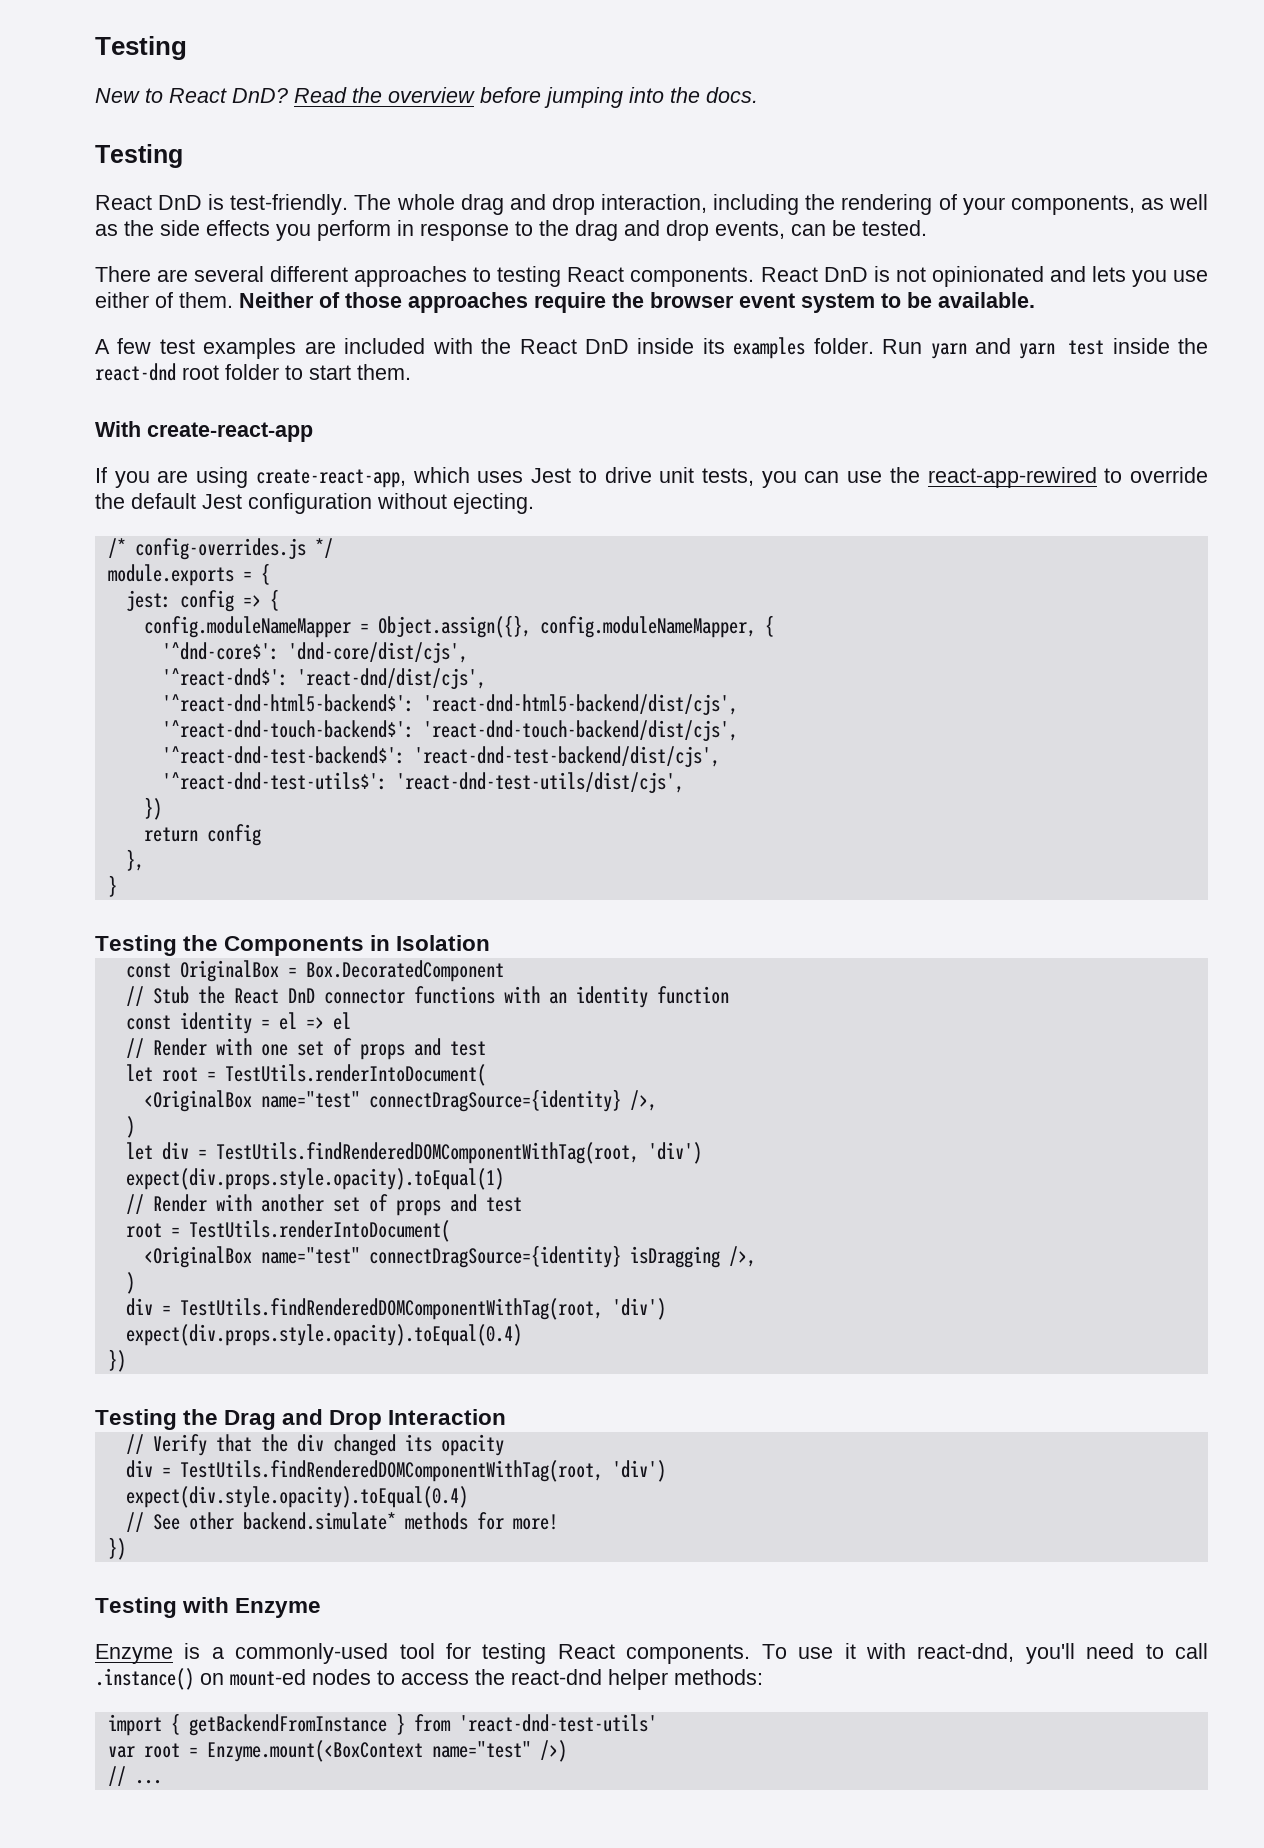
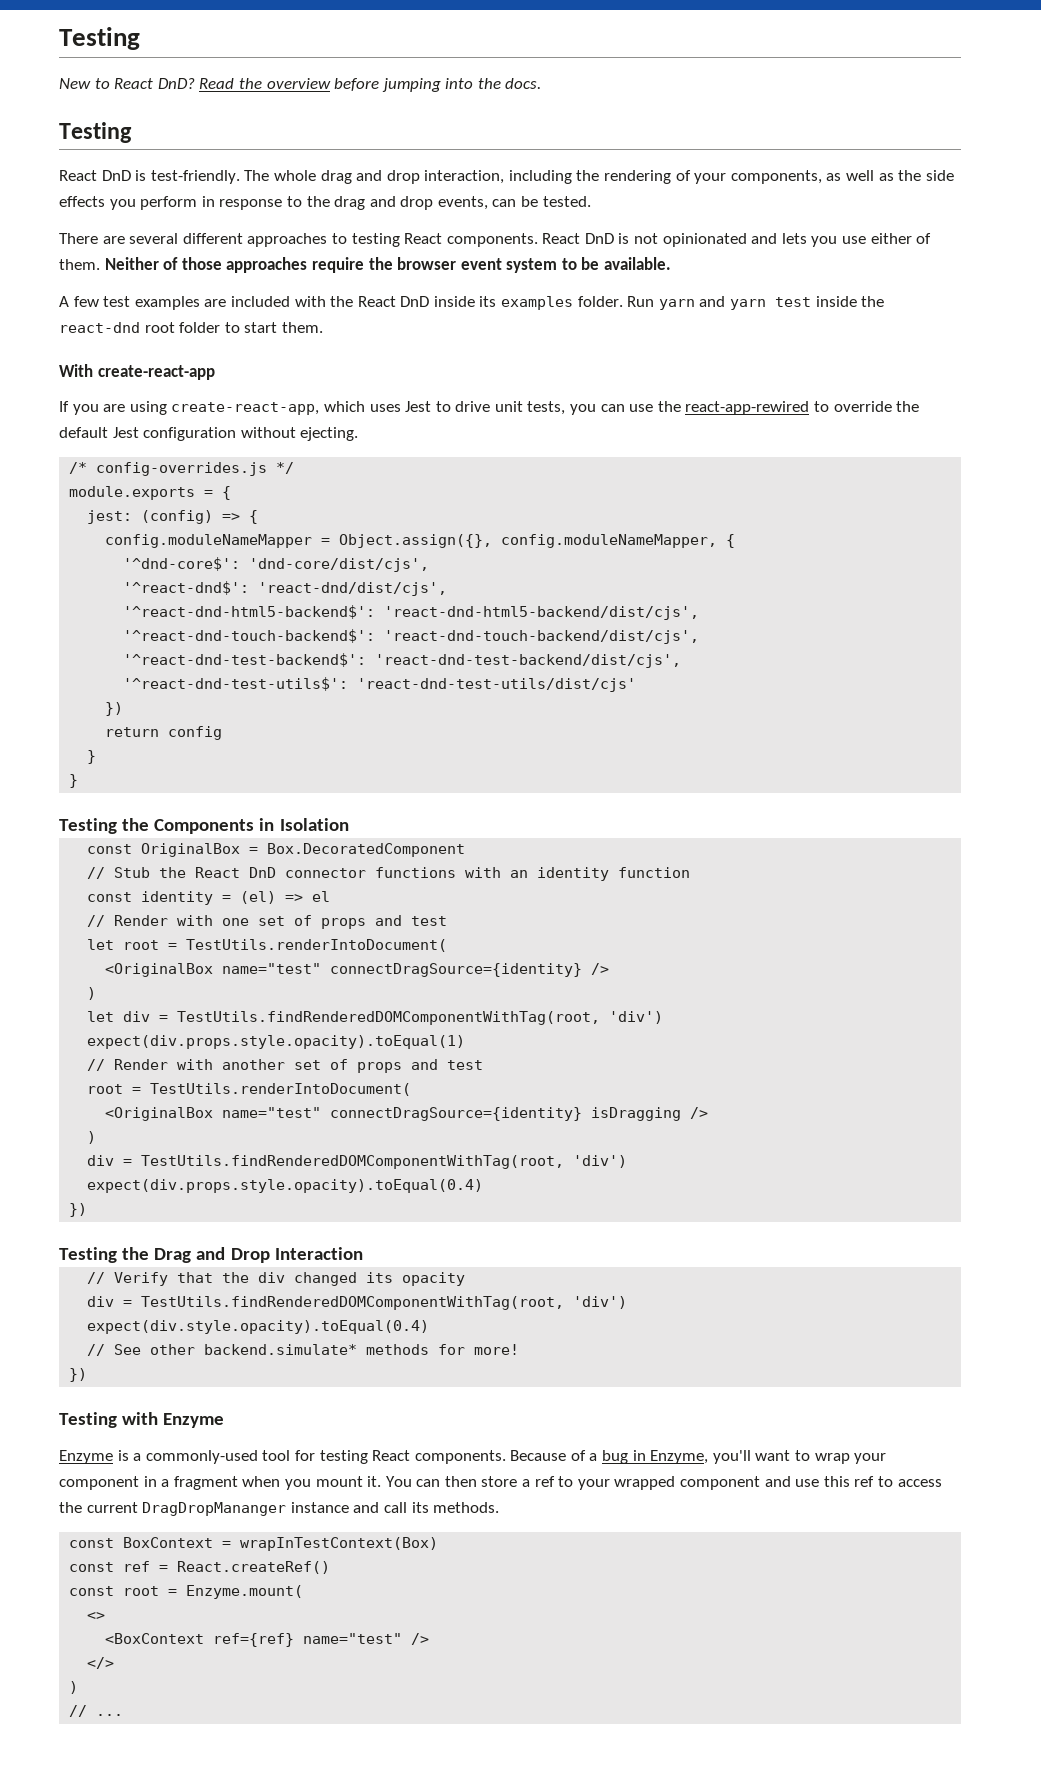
[179,590,234,612] config -> [141,510,214,524] (config)
[395,772,684,794] 'react-dnd-test-utils/dist/cjs', -> [357,678,637,692] 'react-dnd-test-utils/dist/cjs'
[125,849,144,871] }, -> [87,750,97,764] }
[278,1012,297,1030] el -> [240,891,277,904] (el)
[629,1090,657,1111] />, -> [591,963,610,975] />
[728,1246,756,1267] />, -> [690,1107,709,1119] />
[761,1643,1208,1664] [95,1668,763,1690] [107,1713,657,1736] [107,1740,567,1762] To use it with react-dnd, you'll need to call .instance() on mount-ed nodes to access the react-dnd helper methods: // import { getBackendFromInstance } from 'react-dnd-test-utils' // var root = Enzyme.mount(<BoxContext name="test" />) -> [510,1450,887,1464] [59,1476,942,1490] [59,1502,500,1516] [69,1537,439,1551] [69,1561,331,1574] [69,1585,304,1599] [87,1612,106,1620] [105,1633,430,1647] [87,1657,115,1669] [69,1681,79,1694] Because of a bug in Enzyme, you'll want to wrap your component in a fragment when you mount it. You can then store a ref to your wrapped component and use this ref to access the current DragDropMananger instance and call its methods. // const BoxContext = wrapInTestContext(Box) // const ref = React.createRef() // const root = Enzyme.mount( // <> // <BoxContext ref={ref} name="test" /> // </> // )

